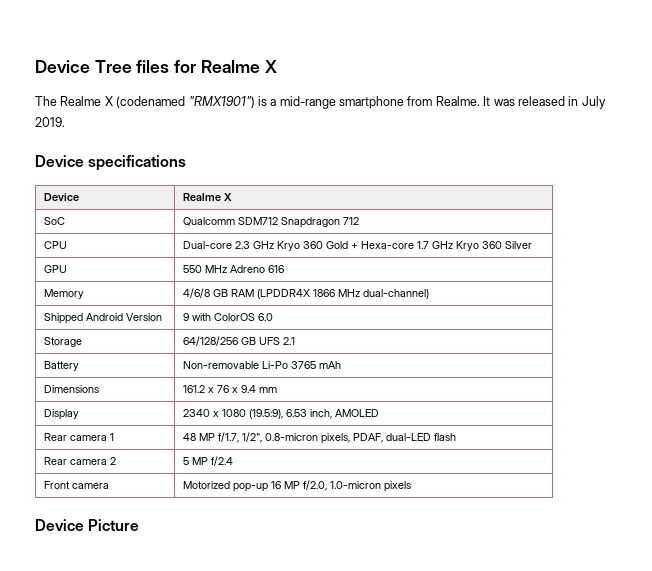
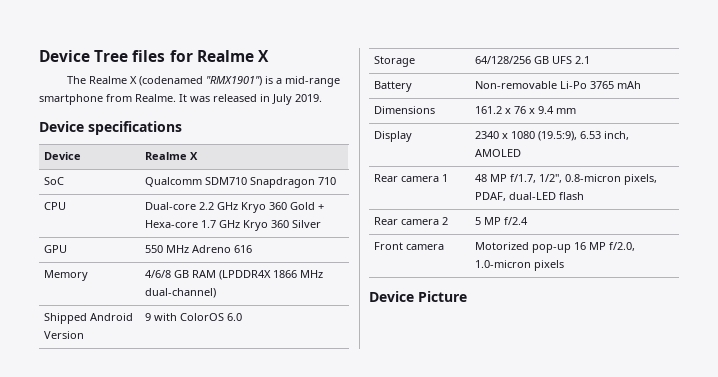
[238,217,360,228] SDM712 Snapdragon 712 -> [204,177,336,188] SDM710 Snapdragon 710
[235,241,251,249] 2.3 -> [198,202,214,210] 2.2

